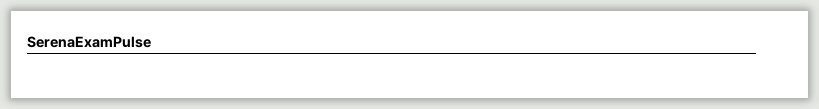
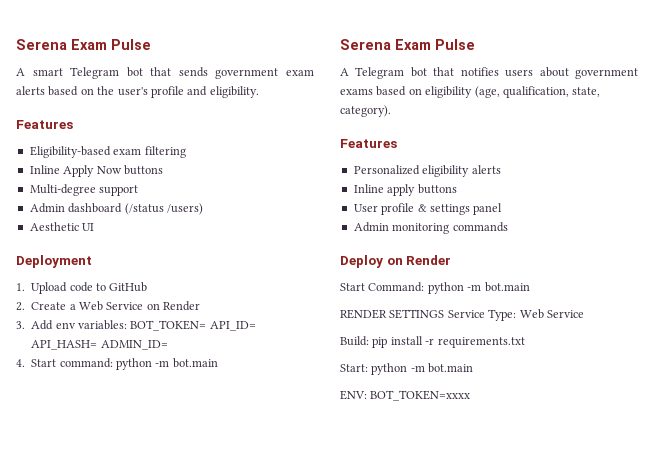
[27,36,151,48] SerenaExamPulse -> [16,39,151,50] [16,67,314,79] [16,86,259,98] [16,120,73,129] [29,146,186,158] [29,165,163,177] [29,184,139,196] [29,203,203,215] [29,222,95,231] [16,255,92,268] [16,282,148,294] [16,301,201,311] [16,320,256,331] [31,340,168,350] [16,358,218,370] [340,39,475,50] [340,67,638,79] [340,86,601,98] [340,105,391,117] [340,139,397,148] [353,165,501,177] [353,184,457,196] [353,203,503,215] [353,222,508,234] [340,255,452,268] [340,282,530,294] [340,309,584,321] [340,336,525,348] [340,363,474,375] [340,390,471,401] Serena Exam Pulse // A smart Telegram bot that sends government exam alerts based on the user's profile and eligibility. // Features // Eligibility-based exam filtering // Inline Apply Now buttons // Multi-degree support // Admin dashboard (/status /users) // Aesthetic UI // Deployment // 1. Upload code to GitHub // 2. Create a Web Service on Render // 3. Add env variables: BOT_TOKEN= API_ID= API_HASH= ADMIN_ID= // 4. Start command: python -m bot.main // Serena Exam Pulse // A Telegram bot that notifies users about government exams based on eligibility (age, qualification, state, category). // Features // Personalized eligibility alerts // Inline apply buttons // User profile & settings panel // Admin monitoring commands // Deploy on Render // Start Command: python -m bot.main // RENDER SETTINGS Service Type: Web Service // Build: pip install -r requirements.txt // Start: python -m bot.main // ENV: BOT_TOKEN=xxxx

